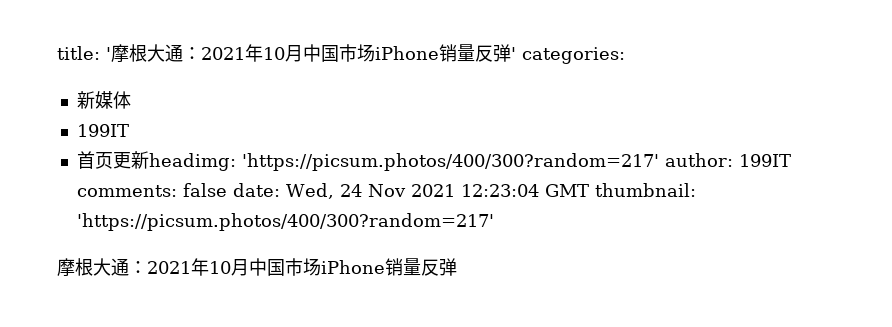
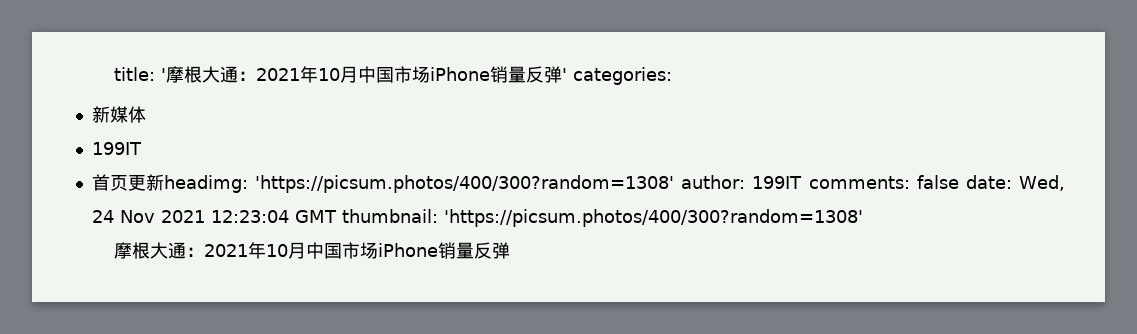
[241,153,659,171] 'https://picsum.photos/400/300?random=217' -> [254,175,674,193] 'https://picsum.photos/400/300?random=1308'
[76,213,494,231] 'https://picsum.photos/400/300?random=217' -> [443,209,863,227] 'https://picsum.photos/400/300?random=1308'

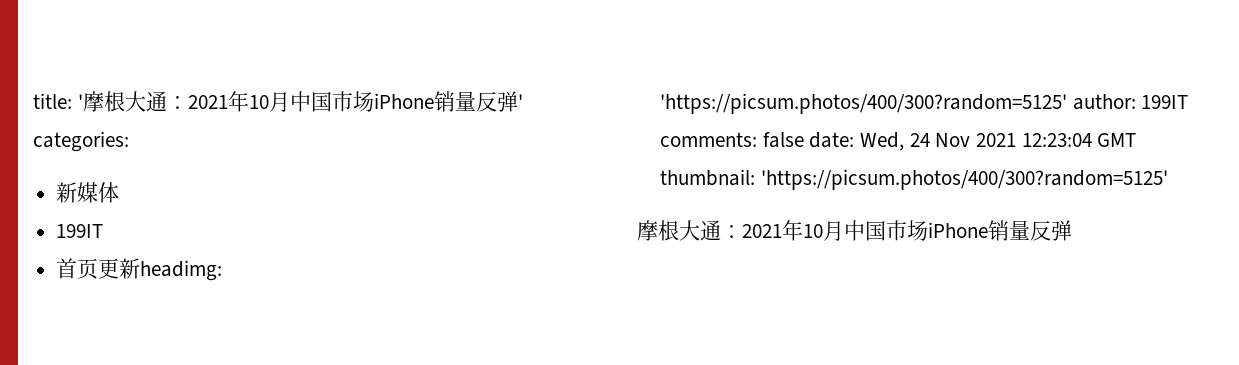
[254,175,674,193] 'https://picsum.photos/400/300?random=1308' -> [660,93,1068,114] 'https://picsum.photos/400/300?random=5125'
[443,209,863,227] 'https://picsum.photos/400/300?random=1308' -> [760,169,1168,190] 'https://picsum.photos/400/300?random=5125'

